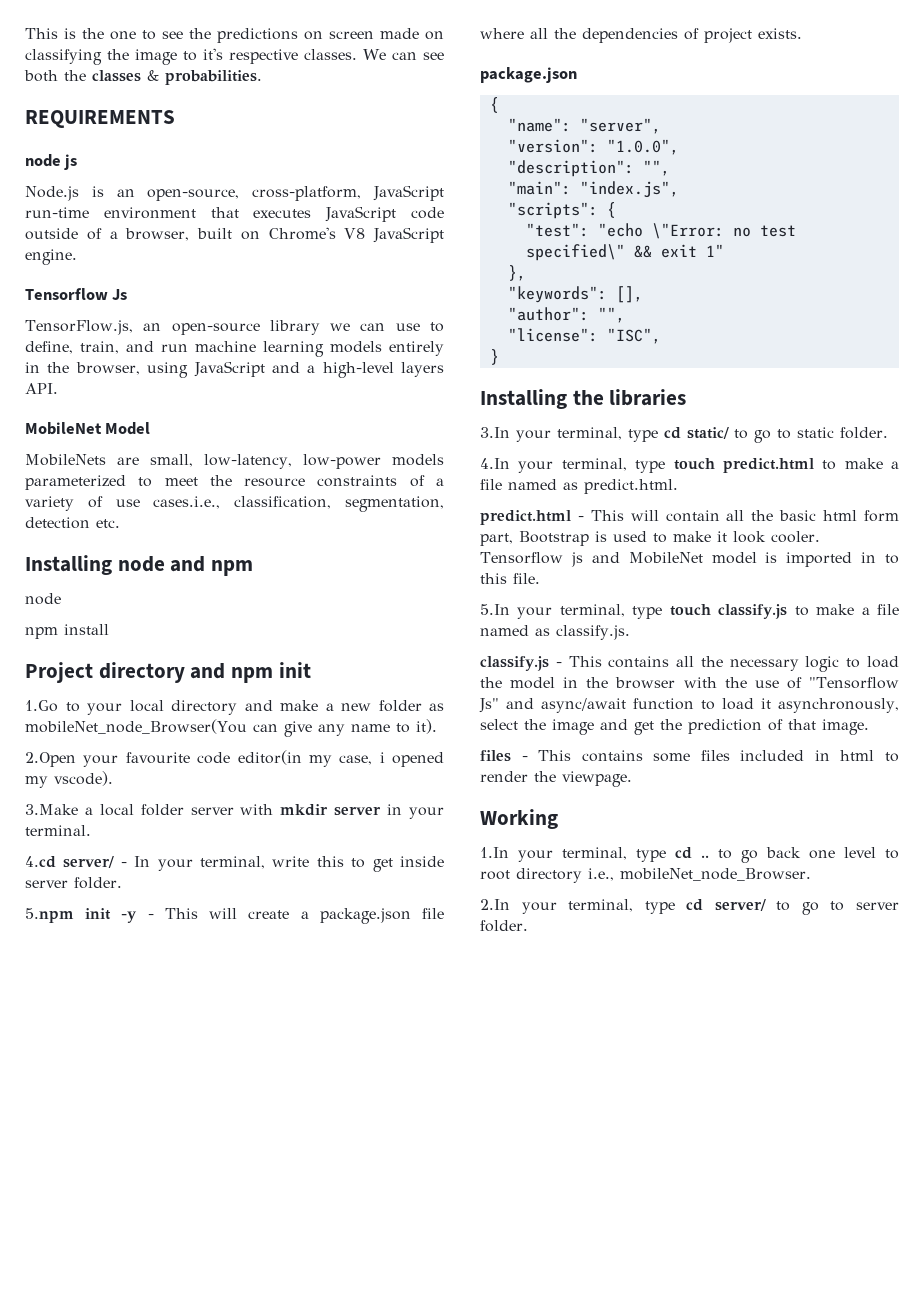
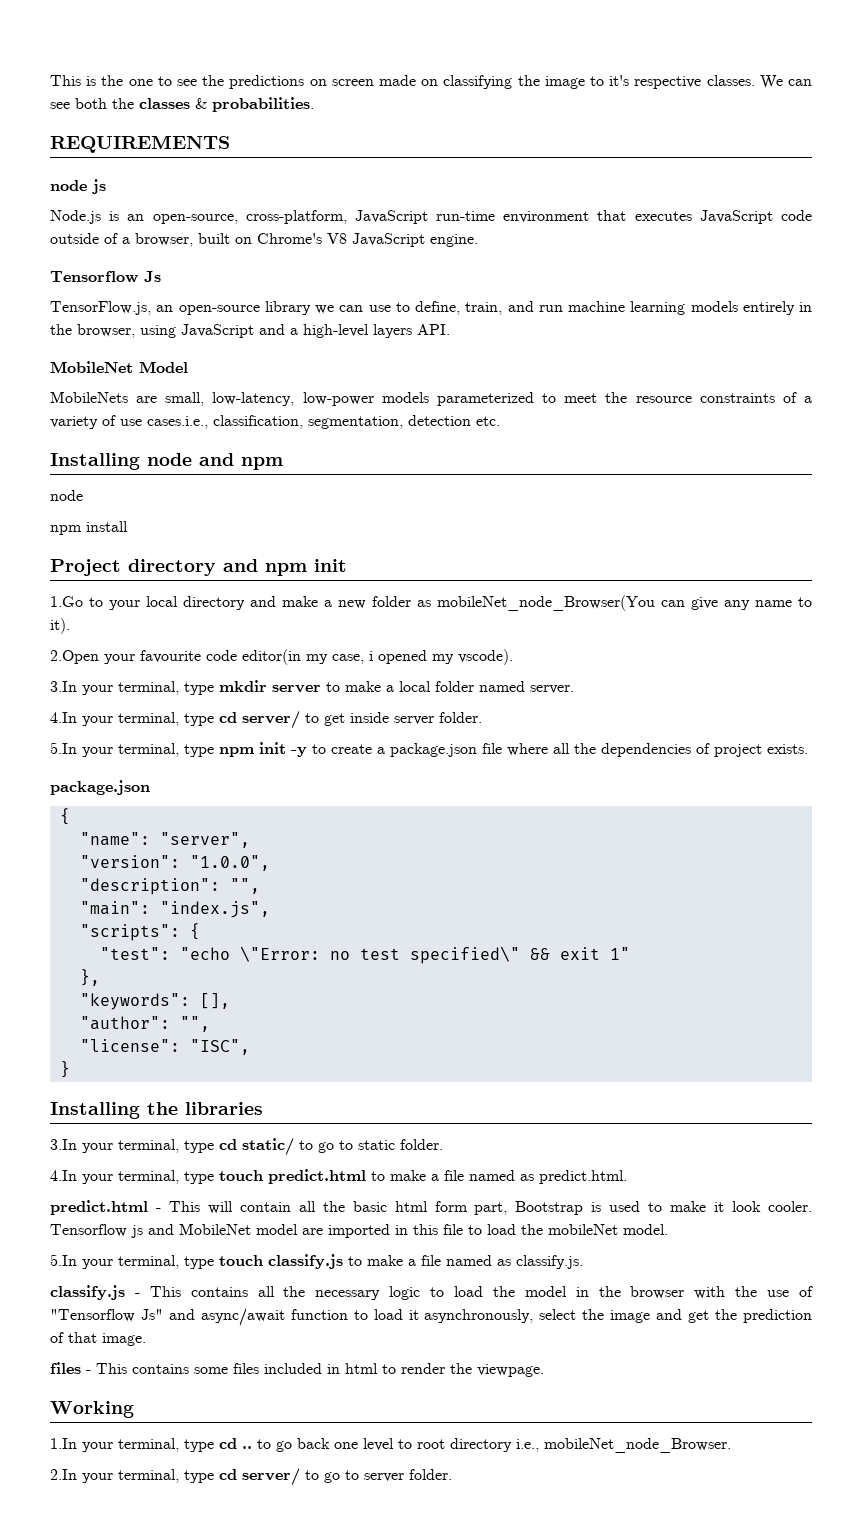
[25,804,445,819] [25,825,91,836] [25,856,344,871] 3.Make a local folder server with mkdir server in your terminal. // 4.cd server/ - In your terminal, write this -> [50,680,574,695] [50,711,300,729] 3.In your terminal, type mkdir server to make a local folder named server. // 4.In your terminal, type cd server/
[25,908,238,923] 5.npm init -y - This will -> [50,742,326,757] 5.In your terminal, type npm init -y to
[765,552,778,563] is -> [302,1228,323,1235] are
[885,554,899,564] [480,573,540,584] to this file. -> [413,1224,668,1235] this file to load the mobileNet model.

